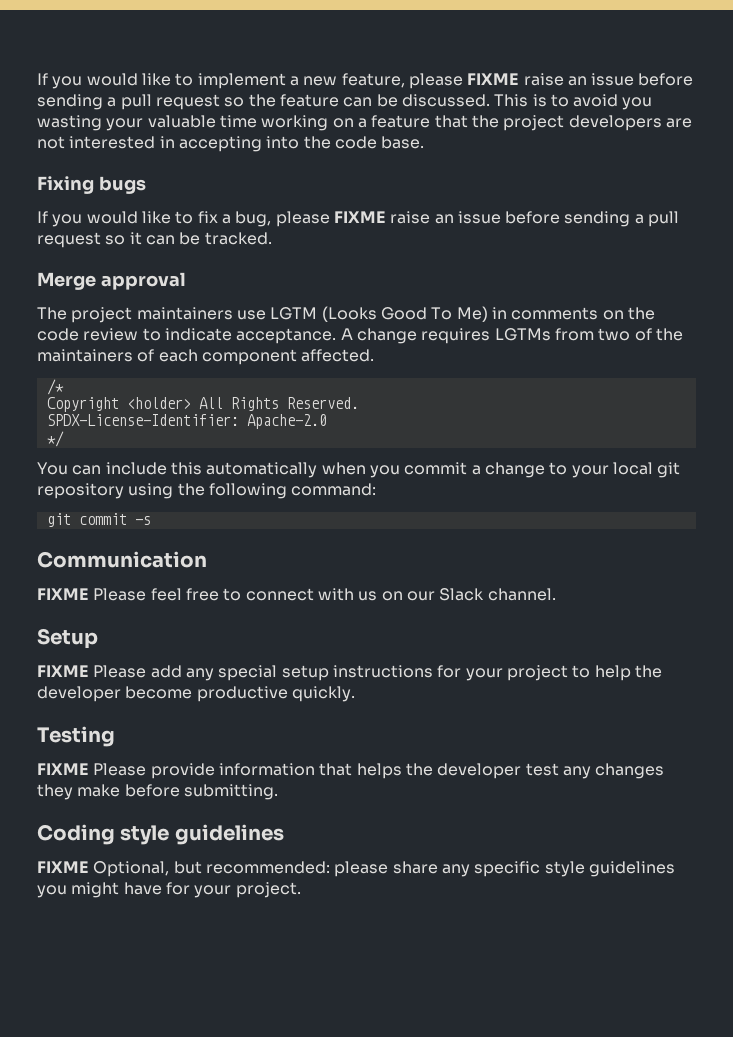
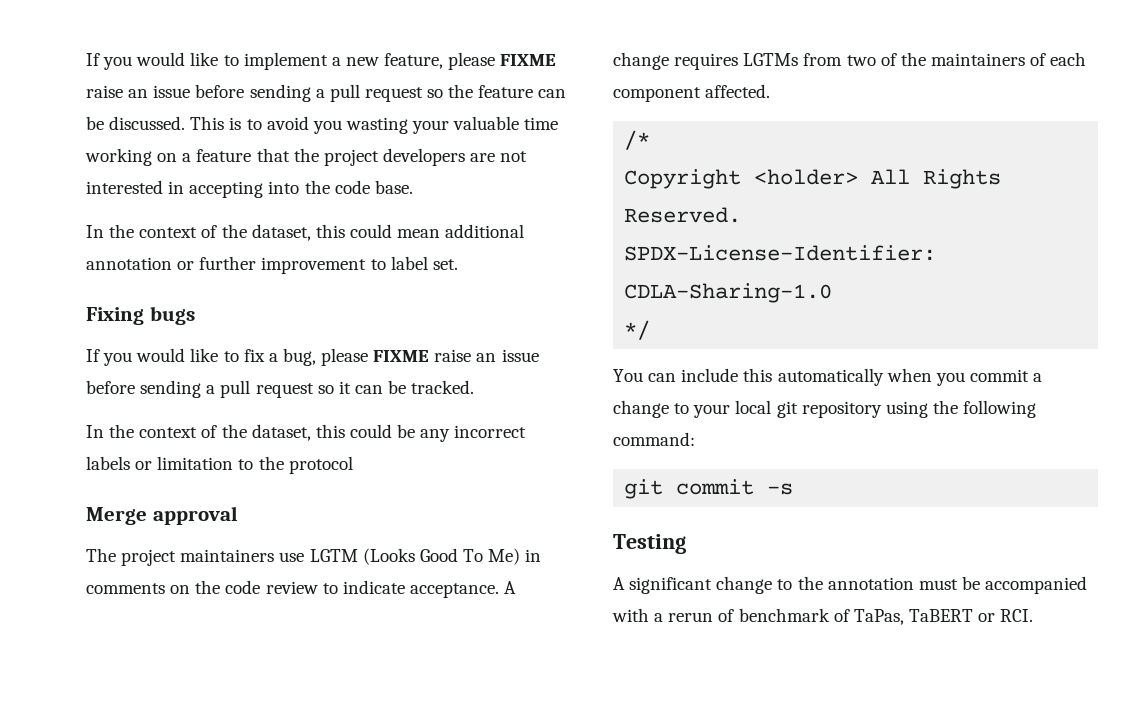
(425, 142) none -> [86,224,525,241] [86,256,458,274] // In the context of the dataset, this could mean additional annotation or further improvement to label set.
(272, 238) none -> [86,424,527,442] [86,456,353,474] // In the context of the dataset, this could be any incorrect labels or limitation to the protocol
[246,414,327,429] Apache-2.0 -> [624,283,833,303] CDLA-Sharing-1.0
[37,551,207,568] [37,588,556,601] [37,628,98,649] [37,665,662,681] [37,686,355,702] [37,726,115,747] [37,763,665,779] [37,784,278,800] [37,824,284,845] [37,861,675,877] [37,882,301,898] Communication // FIXME Please feel free to connect with us on our Slack channel. // Setup // FIXME Please add any special setup instructions for your project to help the developer become productive quickly. // Testing // FIXME Please provide information that helps the developer test any changes they make before submitting. // Coding style guidelines // FIXME Optional, but recommended: please share any specific style guidelines you might have for your project. -> [613,534,686,554] [613,576,1088,594] [612,608,1034,625] Testing // A significant change to the annotation must be accompanied with a rerun of benchmark of TaPas, TaBERT or RCI.

